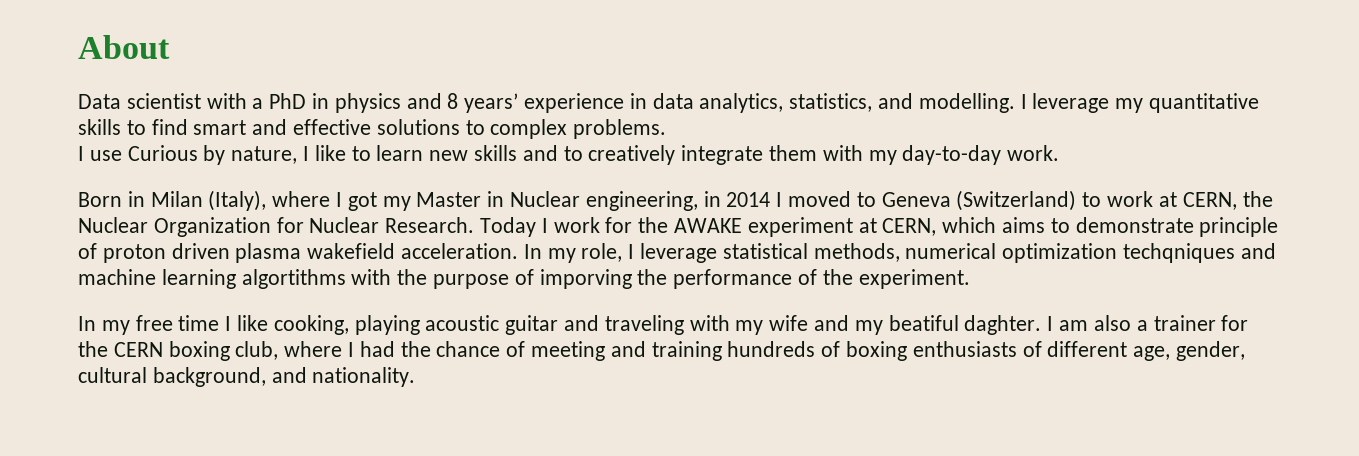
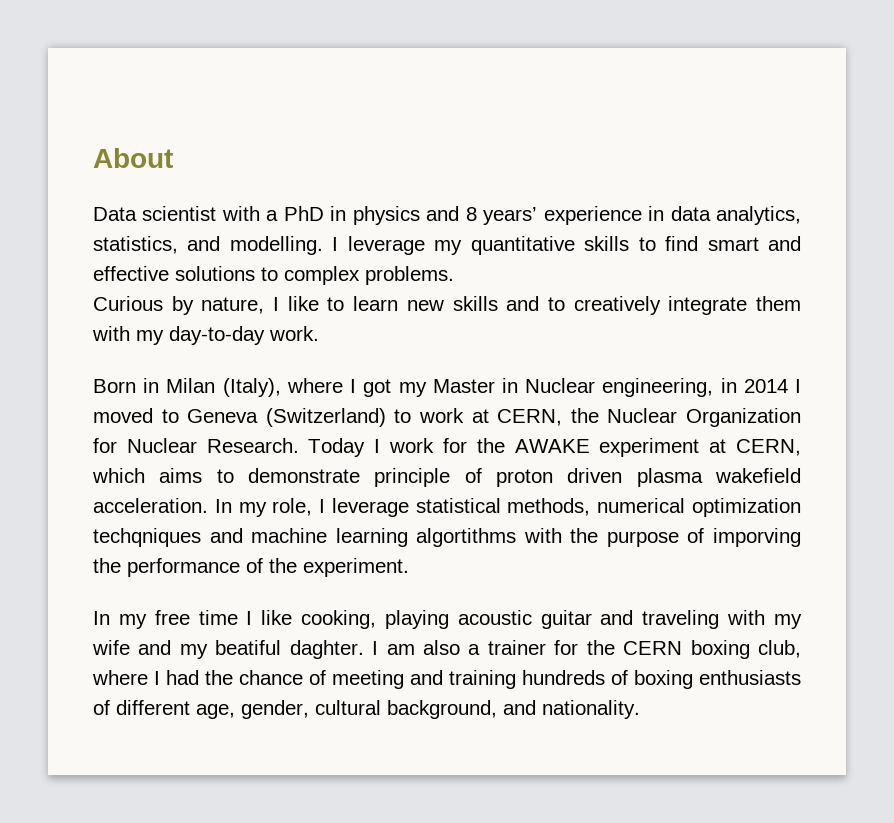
[78,146,122,161] I use -> (454, 275) none

